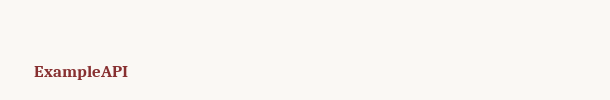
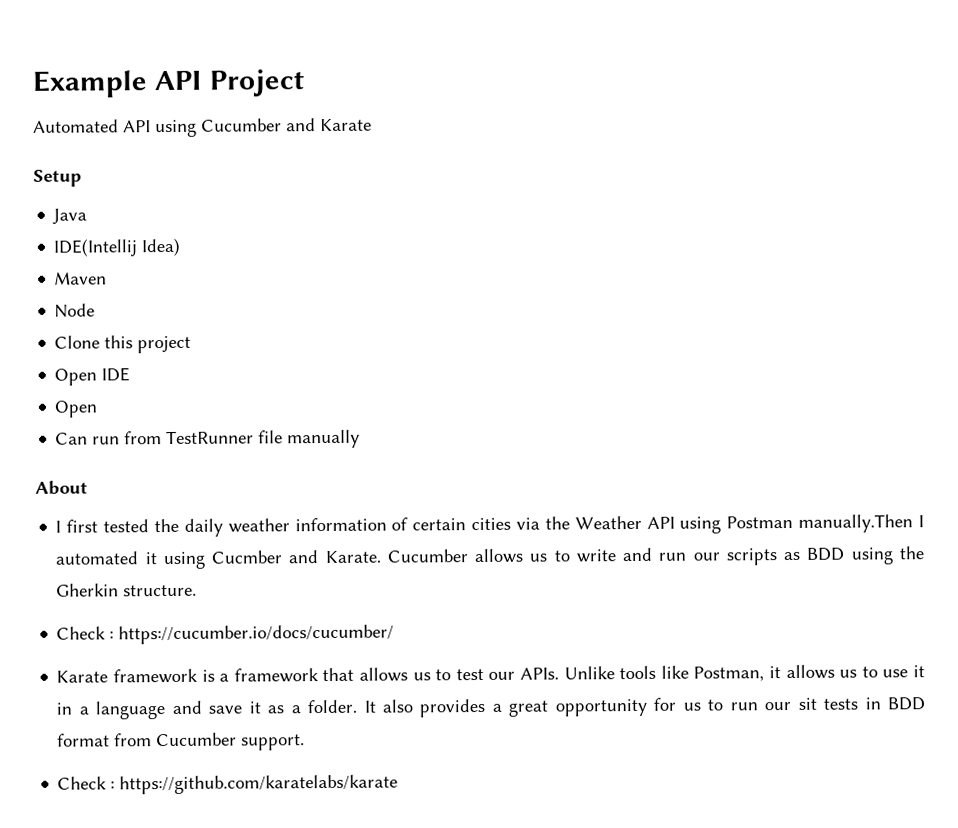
[34,65,128,80] ExampleAPI -> [32,69,304,98] [33,118,372,138] [33,169,82,187] [52,208,88,225] [53,237,181,257] [54,271,108,285] [54,303,96,318] [54,335,192,354] [54,367,131,386] [54,400,99,418] [55,429,361,449] [35,480,88,495] [55,514,925,537] [55,546,924,570] [56,583,198,597] [56,624,395,645] [56,664,925,684] [56,697,925,720] [57,732,306,751] [57,774,399,795] Example API Project // Automated API using Cucumber and Karate // Setup // Java // IDE(Intellij Idea) // Maven // Node // Clone this project // Open IDE // Open // Can run from TestRunner file manually // About // I first tested the daily weather information of certain cities via the Weather API using Postman manually.Then I automated it using Cucmber and Karate. Cucumber allows us to write and run our scripts as BDD using the Gherkin structure. // Check : https://cucumber.io/docs/cucumber/ // Karate framework is a framework that allows us to test our APIs. Unlike tools like Postman, it allows us to use it in a language and save it as a folder. It also provides a great opportunity for us to run our sit tests in BDD format from Cucumber support. // Check : https://github.com/karatelabs/karate

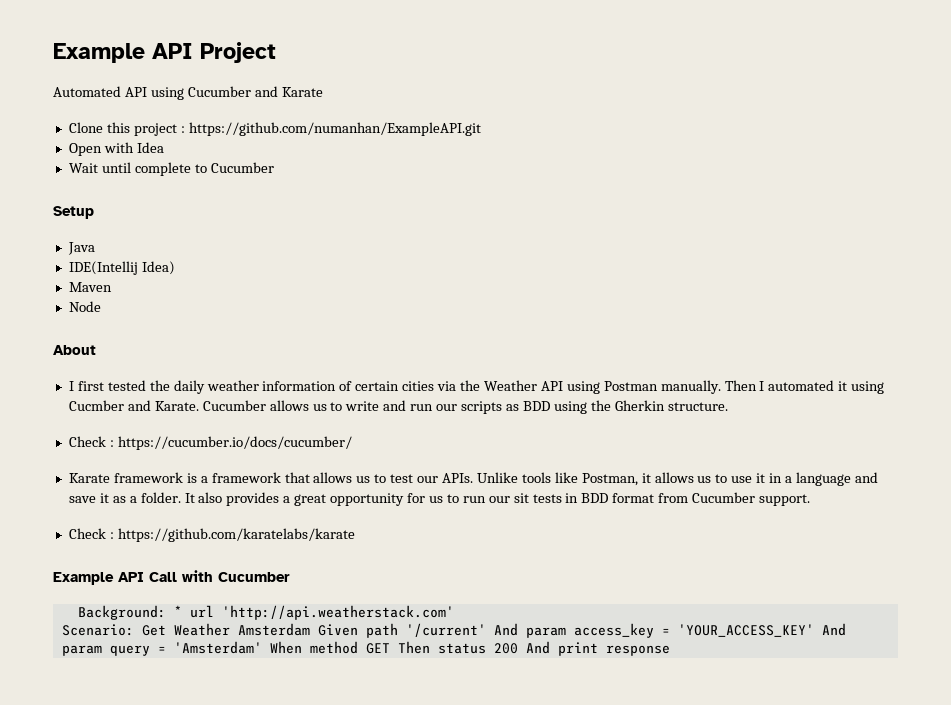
(372, 125) none -> [68,122,481,136] [68,142,164,156] [68,162,274,176] // Clone this project : https://github.com/numanhan/ExampleAPI.git // Open with Idea // Wait until complete to Cucumber
[54,335,192,354] [54,367,131,386] [54,400,99,418] [55,429,361,449] // Clone this project // Open IDE // Open // Can run from TestRunner file manually -> (101, 306) none
[798,514,914,533] manually.Then -> [660,380,757,394] manually. Then
(399, 784) none -> [53,570,290,585] [77,605,454,620] [61,623,846,638] [61,641,670,656] // Example API Call with Cucumber // Background: * url 'http://api.weatherstack.com' // Scenario: Get Weather Amsterdam Given path '/current' And param access_key = 'YOUR_ACCESS_KEY' And param query = 'Amsterdam' When method GET Then status 200 And print response

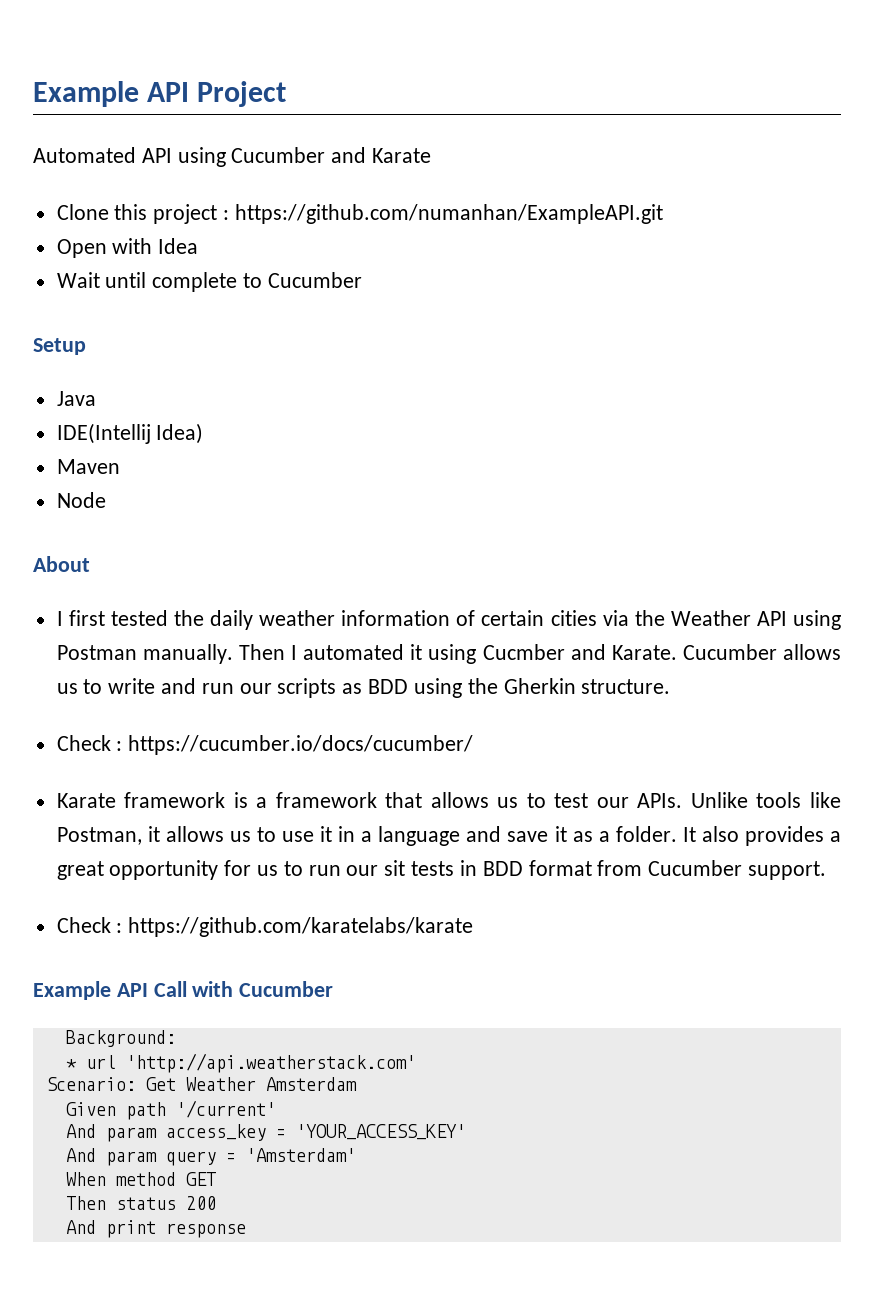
(166, 612) none -> (176, 1038) //
(310, 629) none -> (357, 1084) //
(486, 630) none -> (276, 1109) //
(814, 630) none -> (466, 1132) //
(262, 647) none -> (356, 1155) //
(390, 648) none -> (216, 1179) //
(518, 648) none -> (216, 1203) //

